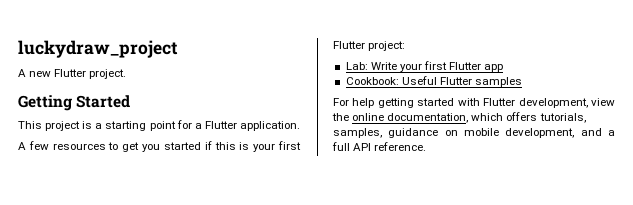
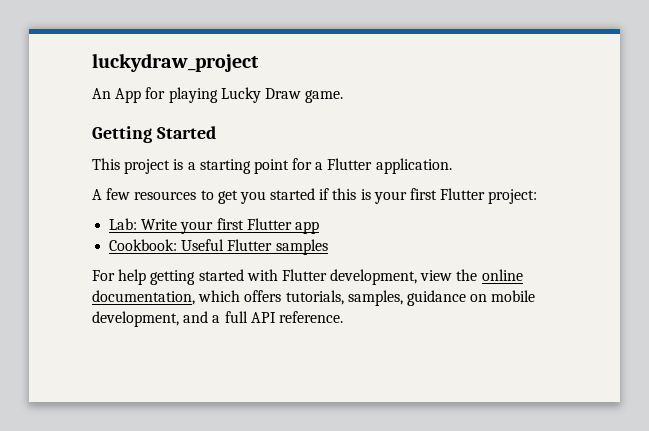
[18,69,127,79] A new Flutter project. -> [92,87,344,103] An App for playing Lucky Draw game.

